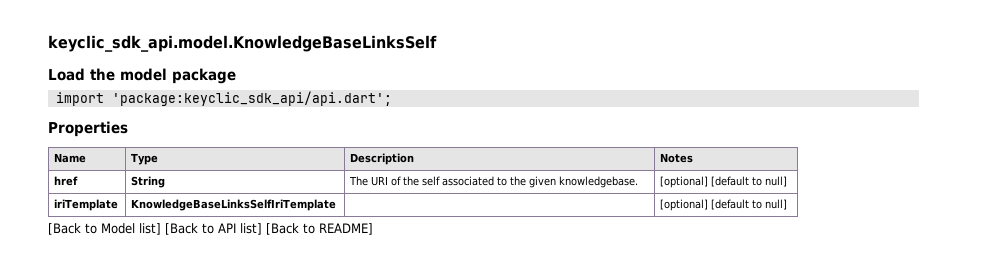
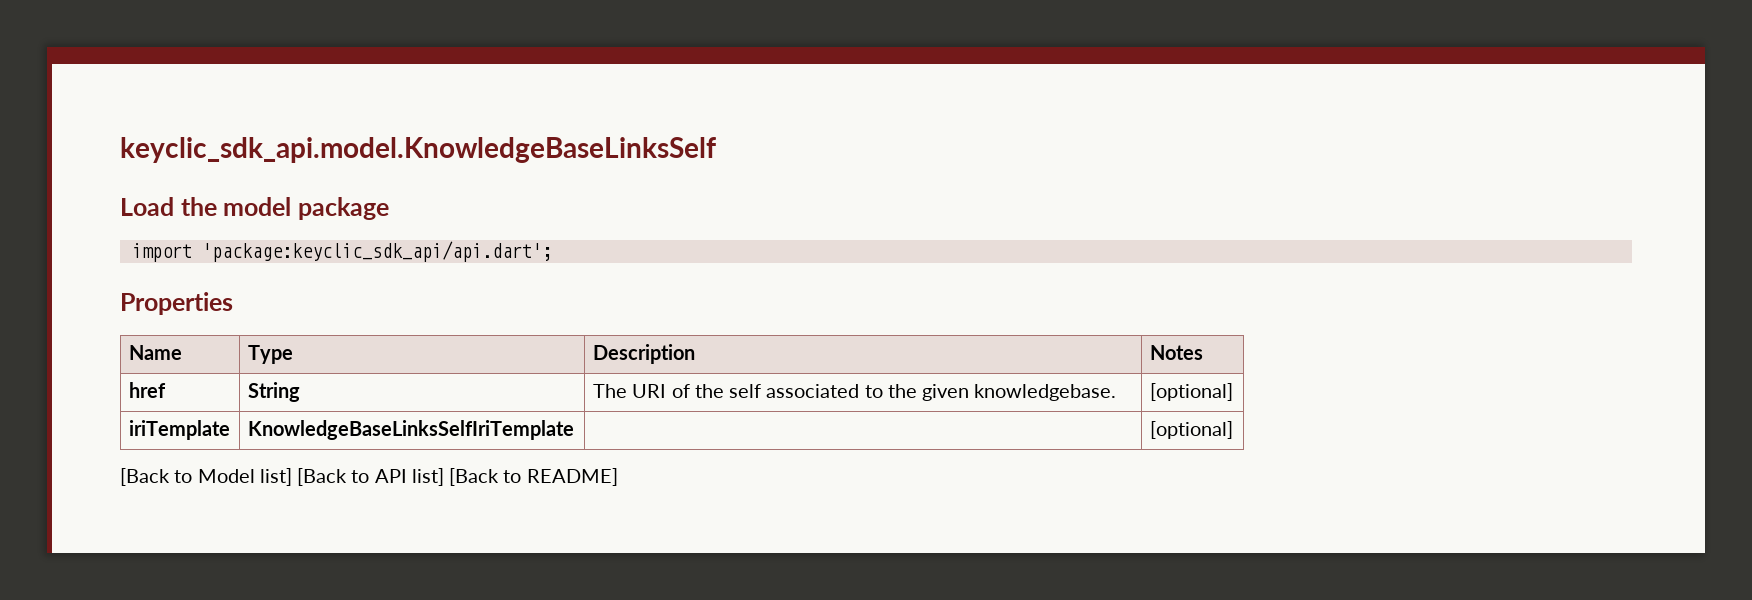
[711,176,788,187] [default to null] -> (1233, 392) none
[711,199,788,210] [default to null] -> (1233, 430) none

